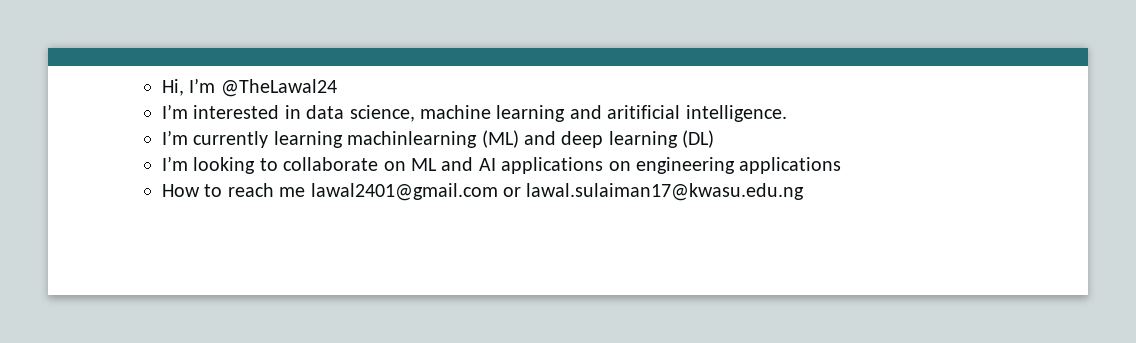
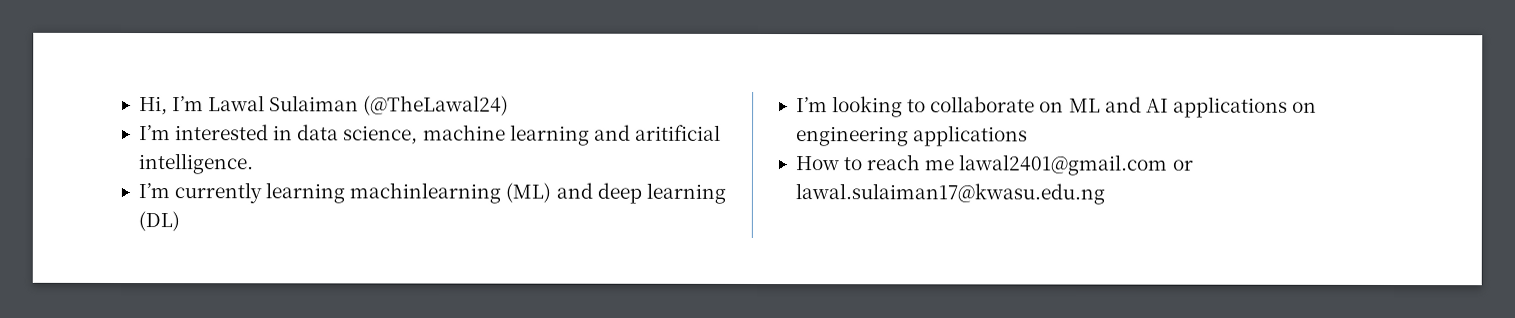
[220,79,337,97] @TheLawal24 -> [208,95,510,116] Lawal Sulaiman (@TheLawal24)

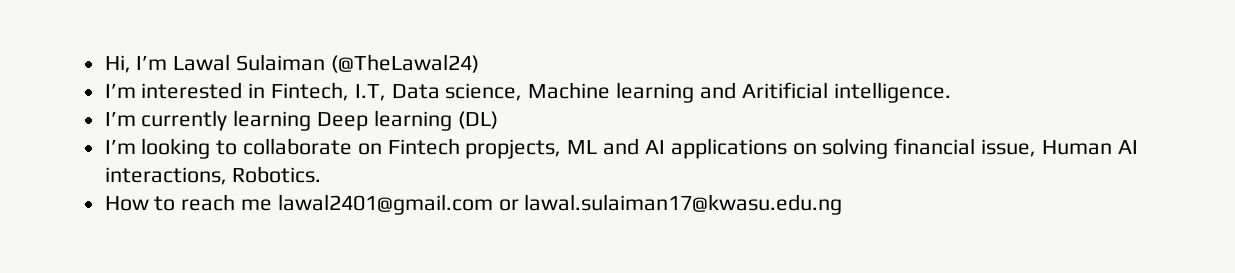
[297,124,506,145] data science, machine -> [271,82,611,101] Fintech, I.T, Data science, Machine
[634,124,721,141] aritificial -> [741,82,828,99] Aritificial
[349,182,642,204] machinlearning (ML) and deep -> [317,112,369,131] Deep
(1065, 107) none -> [387,138,562,159] Fintech propjects,
[795,125,1029,147] engineering applications -> [822,138,1138,159] [104,166,322,185] solving financial issue, Human AI interactions, Robotics.

